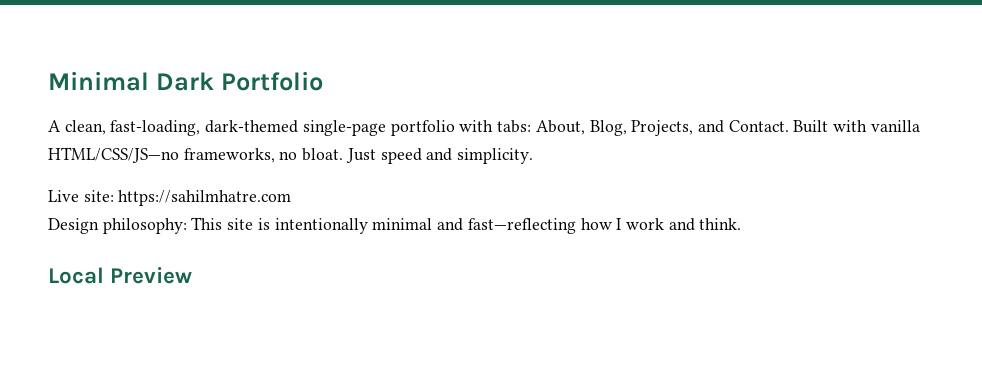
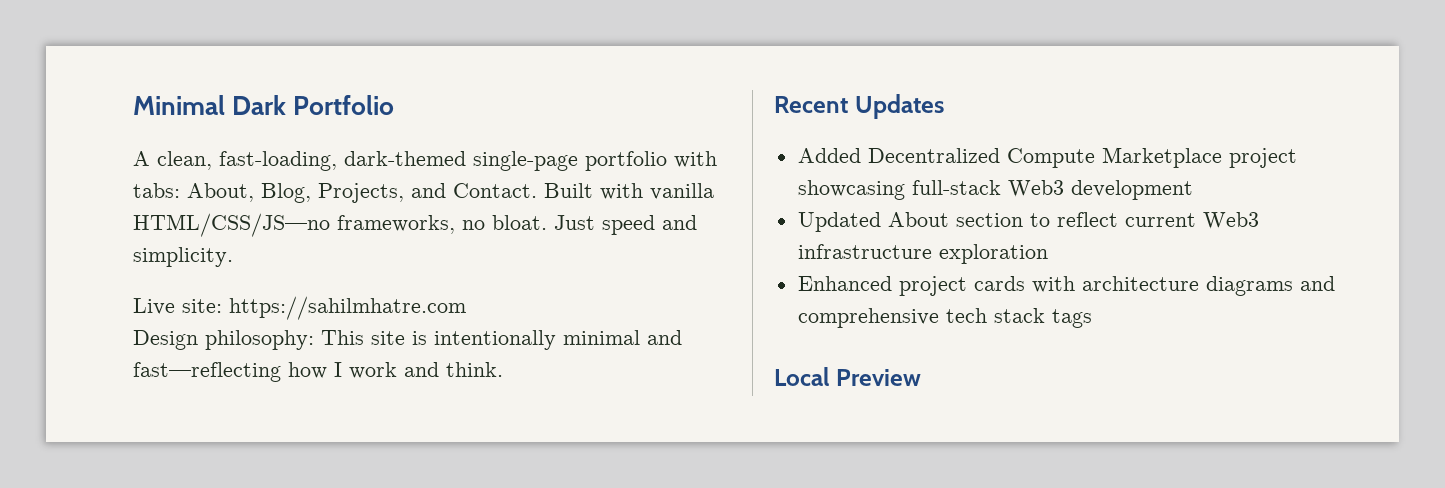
(742, 224) none -> [774,94,944,119] [797,147,1297,168] [797,180,1193,200] [797,212,1259,232] [797,244,1048,264] [797,276,1335,296] [797,308,1092,328] // Recent Updates // Added Decentralized Compute Marketplace project showcasing full-stack Web3 development // Updated About section to reflect current Web3 infrastructure exploration // Enhanced project cards with architecture diagrams and comprehensive tech stack tags

